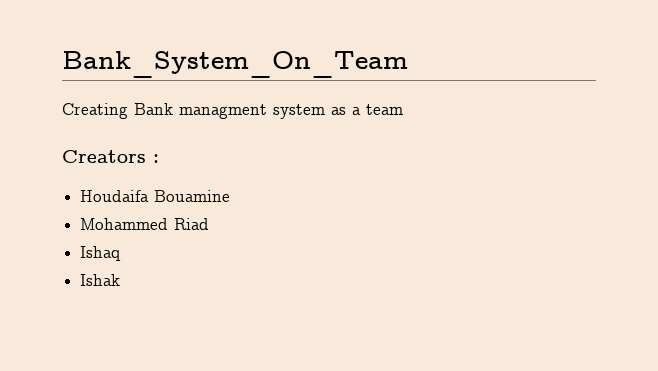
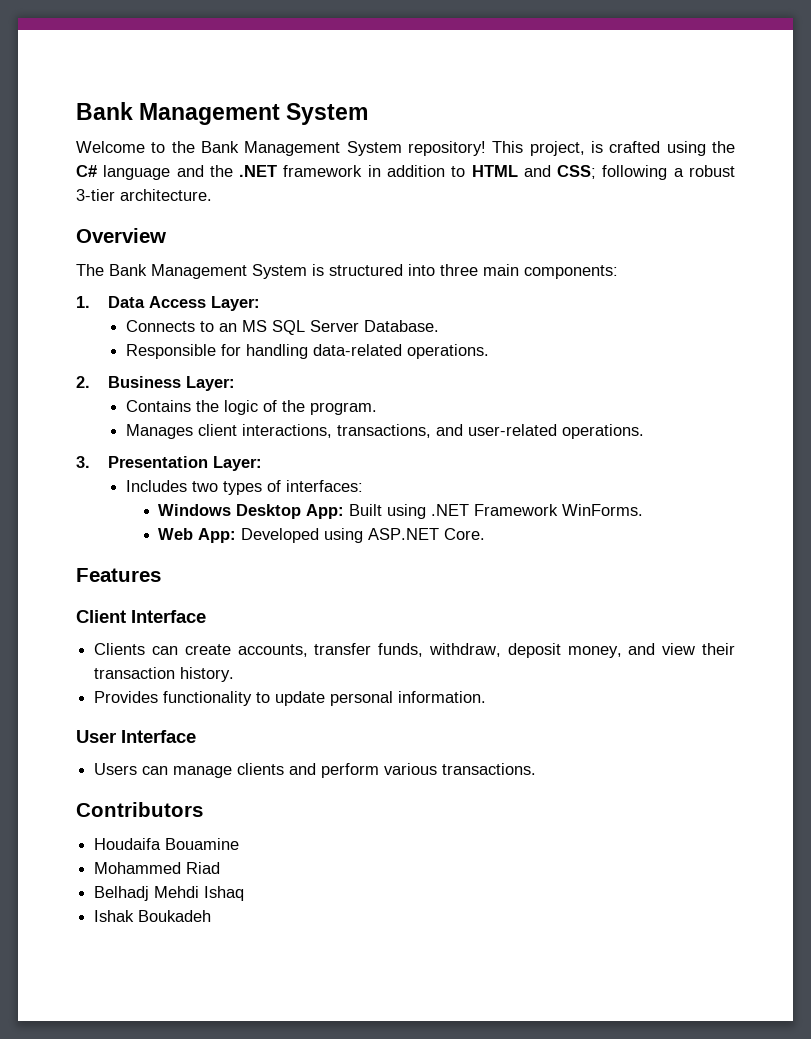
[62,51,408,78] [62,103,403,119] [62,150,159,163] Bank_System_On_Team // Creating Bank managment system as a team // Creators : -> [76,102,369,125] [76,141,736,156] [76,165,736,180] [76,189,212,201] [76,228,166,243] [76,264,618,279] [76,296,261,311] [126,320,440,335] [126,344,490,359] [76,376,236,391] [126,400,378,415] [126,424,645,439] [76,456,263,471] [126,480,364,495] [158,504,644,519] [158,528,486,543] [76,568,161,582] [76,610,206,623] [94,643,735,658] [94,667,235,682] [94,691,487,706] [76,730,196,743] [94,763,537,778] [76,802,203,817] Bank Management System // Welcome to the Bank Management System repository! This project, is crafted using the C# language and the .NET framework in addition to HTML and CSS; following a robust 3-tier architecture. // Overview // The Bank Management System is structured into three main components: // 1. Data Access Layer: // Connects to an MS SQL Server Database. // Responsible for handling data-related operations. // 2. Business Layer: // Contains the logic of the program. // Manages client interactions, transactions, and user-related operations. // 3. Presentation Layer: // Includes two types of interfaces: // Windows Desktop App: Built using .NET Framework WinForms. // Web App: Developed using ASP.NET Core. // Features // Client Interface // Clients can create accounts, transfer funds, withdraw, deposit money, and view their transaction history. // Provides functionality to update personal information. // User Interface // Users can manage clients and perform various transactions. // Contributors
(210, 224) none -> [94,886,200,901] Belhadj Mehdi
(121, 280) none -> [138,910,212,922] Boukadeh

